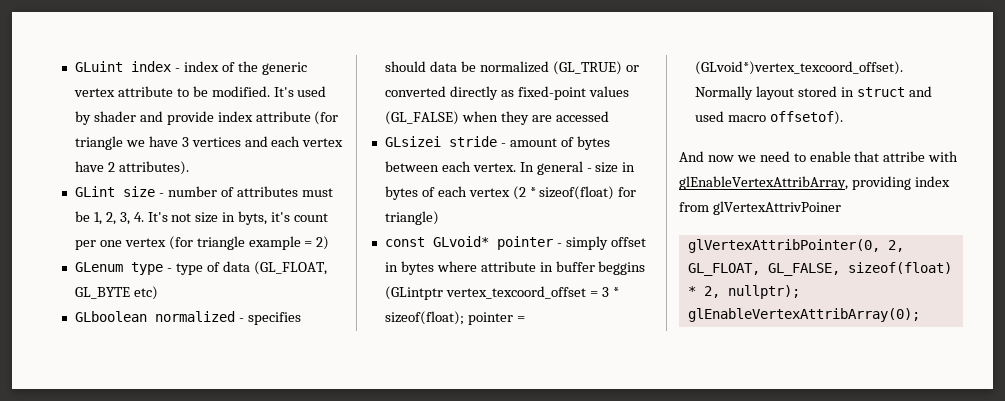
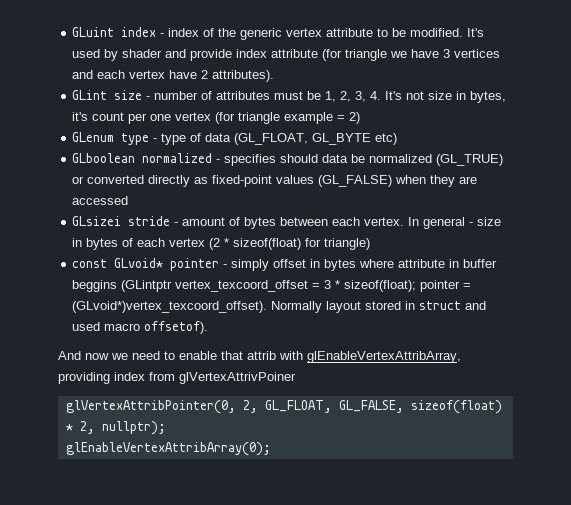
[238,211,268,225] byts, -> [470,91,507,103] bytes,
[883,151,926,162] attribe -> [247,351,276,360] attrib

